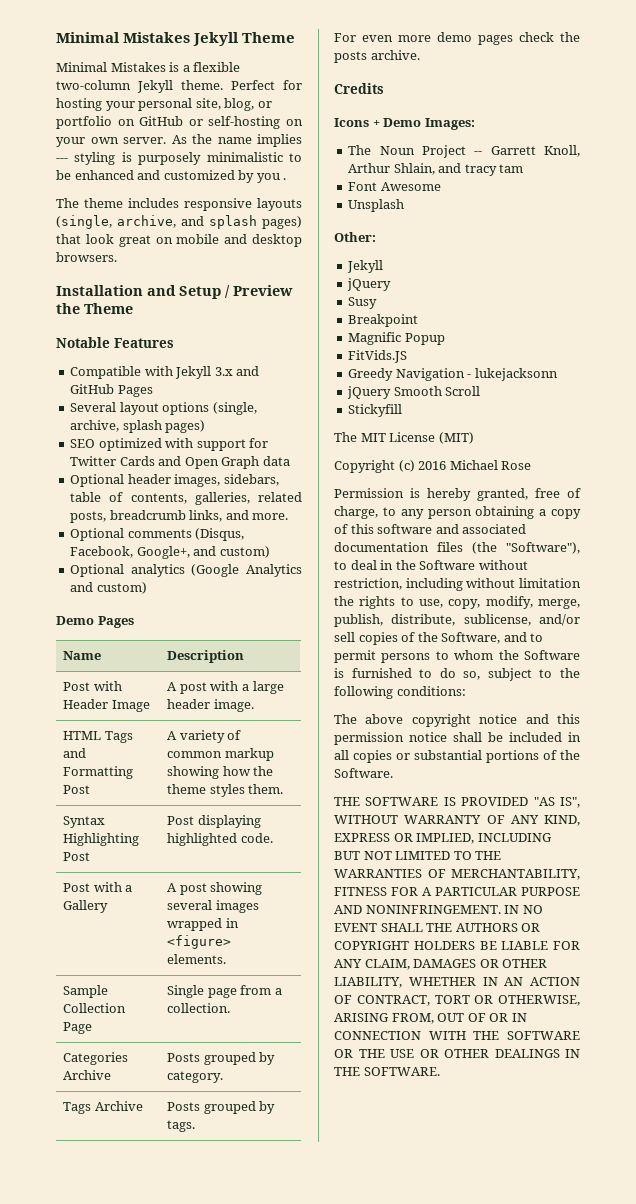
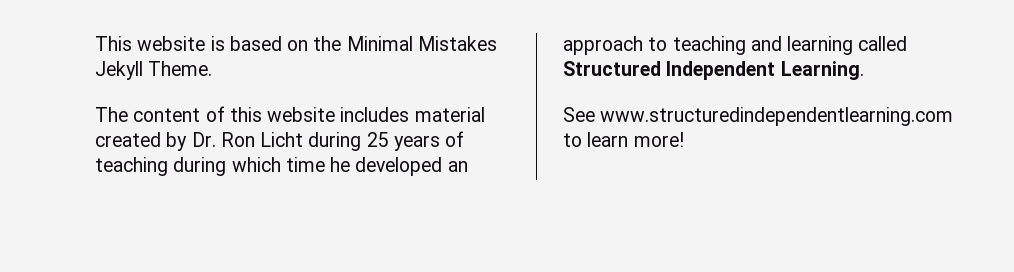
[56,32,296,46] [56,62,241,72] [56,80,302,93] [56,98,272,111] [56,116,303,129] [56,134,302,147] [56,152,302,165] [56,170,287,183] [56,198,302,211] [56,215,302,229] [56,234,302,247] [56,252,117,262] [56,285,293,299] [56,303,133,314] [56,337,174,348] [70,366,260,379] [70,384,153,397] [70,402,257,415] [70,420,206,433] [70,438,269,451] [70,456,290,469] [70,474,279,487] [70,492,302,505] [70,510,289,523] [70,528,245,541] [70,546,270,559] [70,564,302,577] [70,582,147,594] [56,616,134,628] [63,651,102,660] [167,650,245,663] [63,681,122,691] [63,699,150,712] [167,681,284,694] [167,699,254,712] [63,731,133,743] [63,748,87,758] [63,766,134,779] [63,785,91,794] [167,730,242,743] [167,748,274,761] [167,766,274,779] [167,784,284,797] [63,816,106,828] [63,833,140,846] [63,852,91,861] [167,815,261,828] [167,833,273,846] [63,882,133,892] [63,900,109,913] [167,882,263,895] [167,900,259,913] [167,918,239,931] [167,935,232,949] [167,954,227,964] [63,985,109,998] [63,1003,127,1013] [63,1022,93,1034] [167,985,282,998] [167,1003,231,1013] [63,1052,129,1065] [63,1070,112,1080] [167,1052,276,1065] [167,1071,224,1083] [63,1101,143,1114] [167,1101,276,1114] [167,1120,196,1132] [334,32,580,45] [334,50,420,63] [334,83,384,94] [334,118,475,130] [348,145,580,158] [348,163,524,176] [348,182,441,191] [348,199,405,212] [334,232,376,242] [347,260,384,273] [347,278,392,291] [348,297,378,309] [348,314,419,327] [348,332,445,345] [348,350,408,363] [348,368,558,381] [347,386,481,399] [348,404,403,417] [334,432,474,444] [334,460,532,473] [334,488,581,501] [334,506,581,519] [334,524,527,534] [334,542,580,554] [334,560,528,570] [334,578,581,591] [334,596,580,609] [334,614,580,627] [334,632,544,645] [334,650,580,663] [334,668,580,681] [334,686,466,699] [334,714,580,727] [334,732,581,745] [334,750,580,763] [334,768,393,778] [334,797,580,808] [334,815,580,826] [334,833,552,844] [334,851,502,860] [334,869,580,880] [334,887,580,896] [334,905,543,914] [334,923,541,932] [334,941,580,950] [334,959,548,970] [334,977,580,988] [334,995,580,1006] [334,1013,527,1024] [334,1031,580,1040] [334,1049,580,1058] [334,1067,440,1076] Minimal Mistakes Jekyll Theme // Minimal Mistakes is a flexible two-column Jekyll theme. Perfect for hosting your personal site, blog, or portfolio on GitHub or self-hosting on your own server. As the name implies --- styling is purposely minimalistic to be enhanced and customized by you . // The theme includes responsive layouts (single, archive, and splash pages) that look great on mobile and desktop browsers. // Installation and Setup / Preview the Theme // Notable Features // Compatible with Jekyll 3.x and GitHub Pages // Several layout options (single, archive, splash pages) // SEO optimized with support for Twitter Cards and Open Graph data // Optional header images, sidebars, table of contents, galleries, related posts, breadcrumb links, and more. // Optional comments (Disqus, Facebook, Google+, and custom) // Optional analytics (Google Analytics and custom) // Demo Pages // Name | Description // Post with Header Image | A post with a large header image. // HTML Tags and Formatting Post | A variety of common markup showing how the theme styles them. // Syntax Highlighting Post | Post displaying highlighted code. // Post with a Gallery | A post showing several images wrapped in <figure> elements. // Sample Collection Page | Single page from a collection. // Categories Archive | Posts grouped by category. // Tags Archive | Posts grouped by tags. // For even more demo pages check the posts archive. // Credits // Icons + Demo Images: // The Noun Project -- Garrett Knoll, Arthur Shlain, and tracy tam // Font Awesome // Unsplash // Other: // Jekyll // jQuery // Susy // Breakpoint // Magnific Popup // FitVids.JS // Greedy Navigation - lukejacksonn // jQuery Smooth Scroll // Stickyfill // The MIT License (MIT) // Copyright (c) 2016 Michael Rose // Permission is hereby granted, free of charge, to any person obtaining a copy of this software and associated documentation files (the "Software"), to deal in the Software without restriction, including without limitation the rights to use, copy, modify, merge, publish, distribute, sublicense, and/or sell copies of the Software, and to permit persons to whom the Software is furnished to do so, subject to the following conditions: // The above copyright notice and this permission notice shall be included in all copies or substantial portions of the Software. // THE SOFTWARE IS PROVIDED "AS IS", WITHOUT WARRANTY OF ANY KIND, EXPRESS OR IMPLIED, INCLUDING BUT NOT LIMITED TO THE WARRANTIES OF MERCHANTABILITY, FITNESS FOR A PARTICULAR PURPOSE AND NONINFRINGEMENT. IN NO EVENT SHALL THE AUTHORS OR COPYRIGHT HOLDERS BE LIABLE FOR ANY CLAIM, DAMAGES OR OTHER LIABILITY, WHETHER IN AN ACTION OF CONTRACT, TORT OR OTHERWISE, ARISING FROM, OUT OF OR IN CONNECTION WITH THE SOFTWARE OR THE USE OR OTHER DEALINGS IN THE SOFTWARE. -> [95,36,497,51] [95,61,213,80] [95,106,485,122] [95,131,465,151] [95,157,468,176] [563,36,908,55] [563,61,864,80] [563,107,954,126] [563,132,684,147] This website is based on the Minimal Mistakes Jekyll Theme. // The content of this website includes material created by Dr. Ron Licht during 25 years of teaching during which time he developed an approach to teaching and learning called Structured Independent Learning. // See www.structuredindependentlearning.com to learn more!

